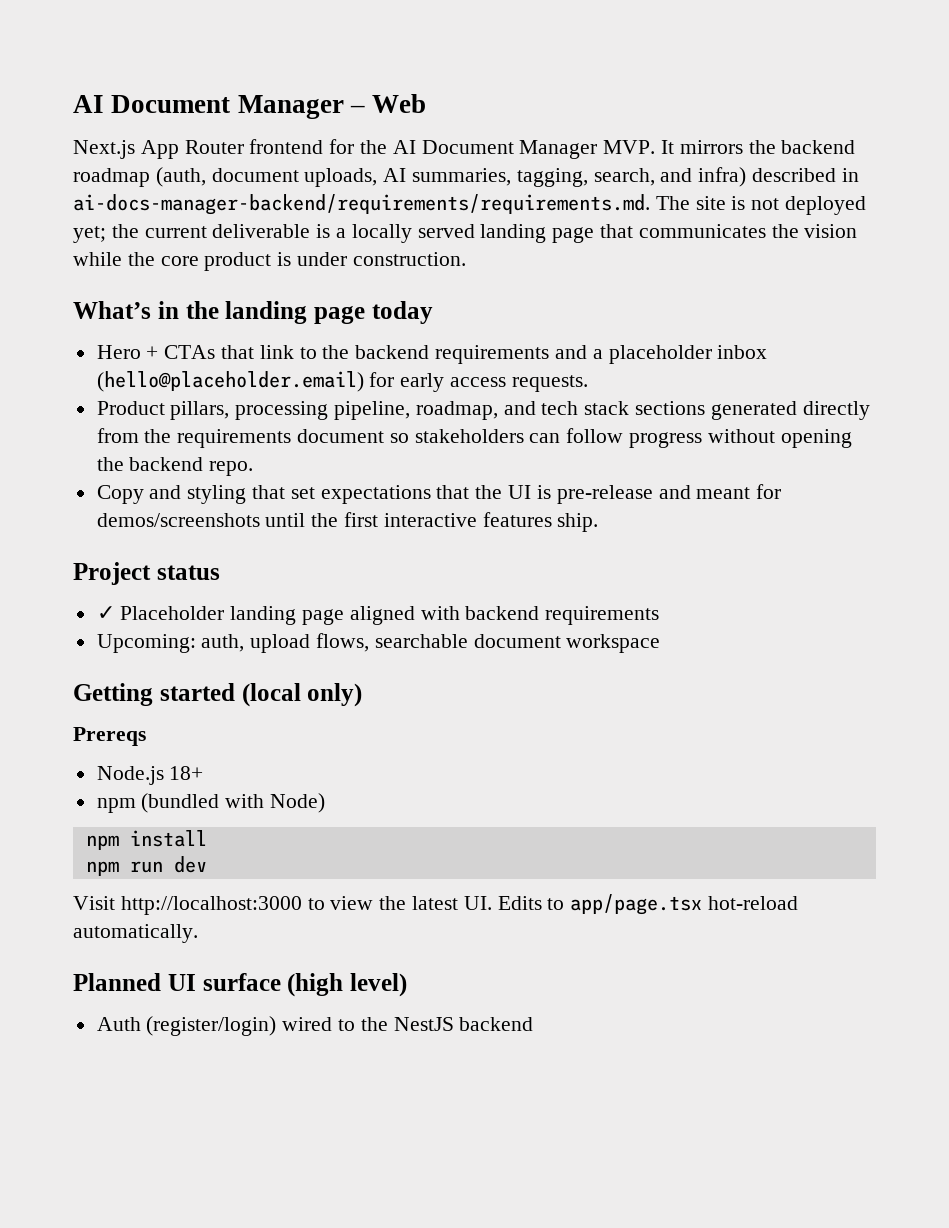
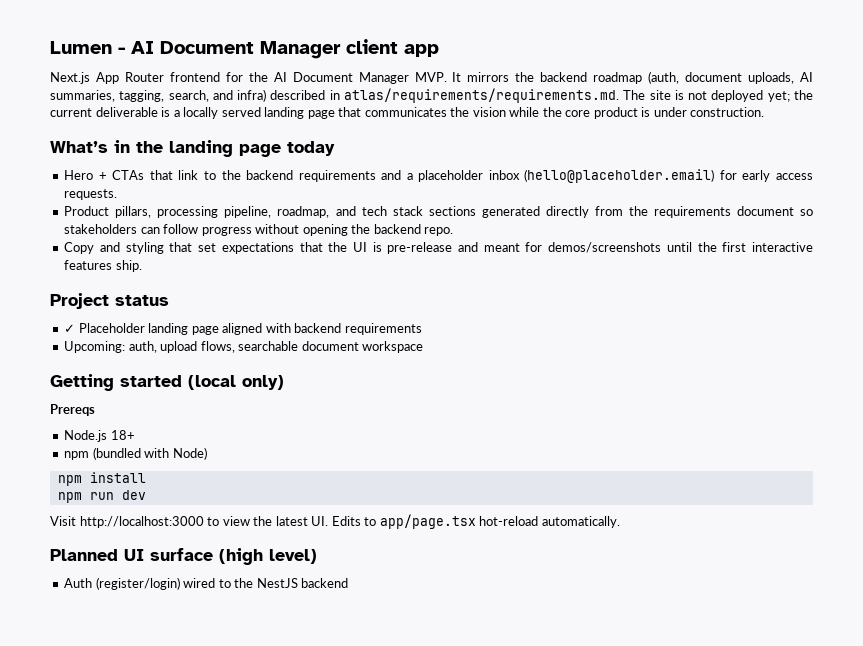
[73,94,427,119] AI Document Manager – Web -> [50,39,439,59] Lumen - AI Document Manager client app
[73,194,650,215] ai-docs-manager-backend/requirements/requirements.md. -> [344,88,619,103] atlas/requirements/requirements.md.

